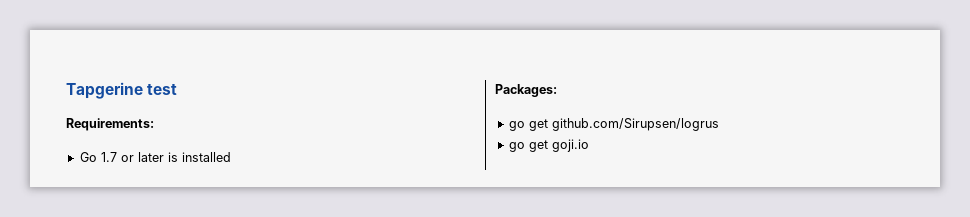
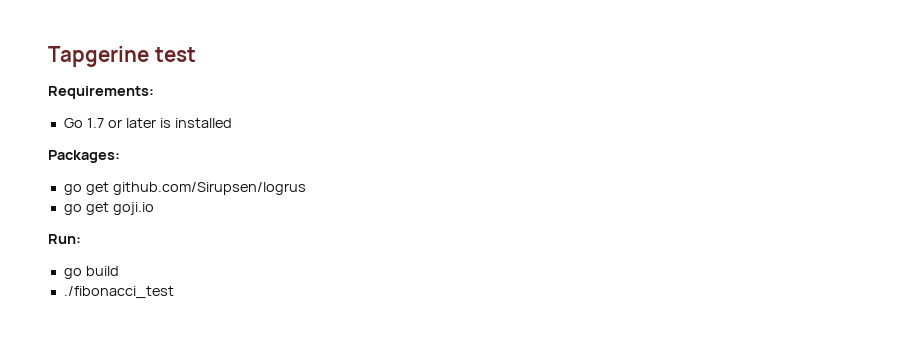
(589, 145) none -> [48,234,81,244] [63,266,119,279] [63,286,174,299] // Run: // go build // ./fibonacci_test

